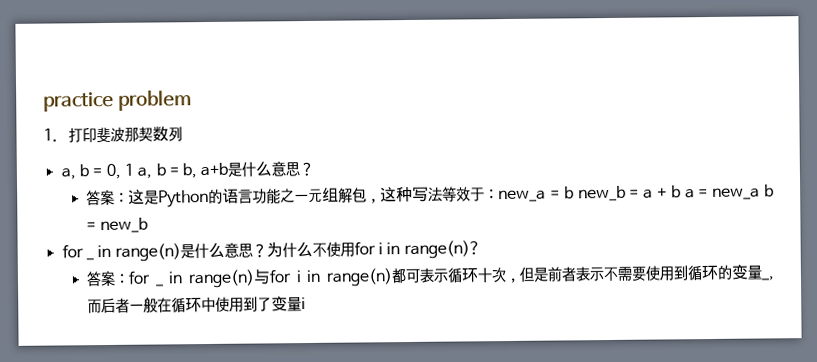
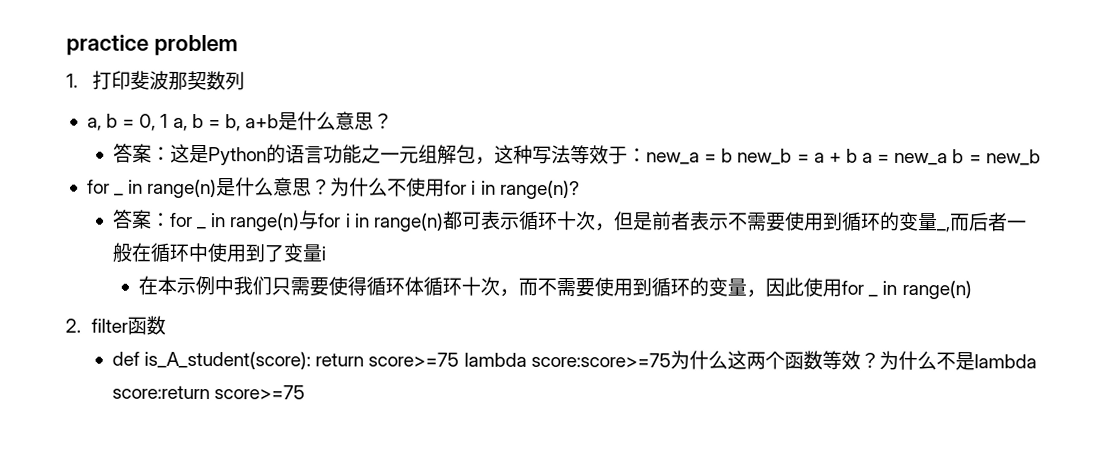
(307, 303) none -> [138,275,972,300] [65,315,167,335] [112,350,1037,371] [112,385,306,400] // 在本示例中我们只需要使得循环体循环十次，而不需要使用到循环的变量，因此使用for _ in range(n) // 2. filter函数 // def is_A_student(score): return score>=75 lambda score:score>=75为什么这两个函数等效？为什么不是lambda score:return score>=75

